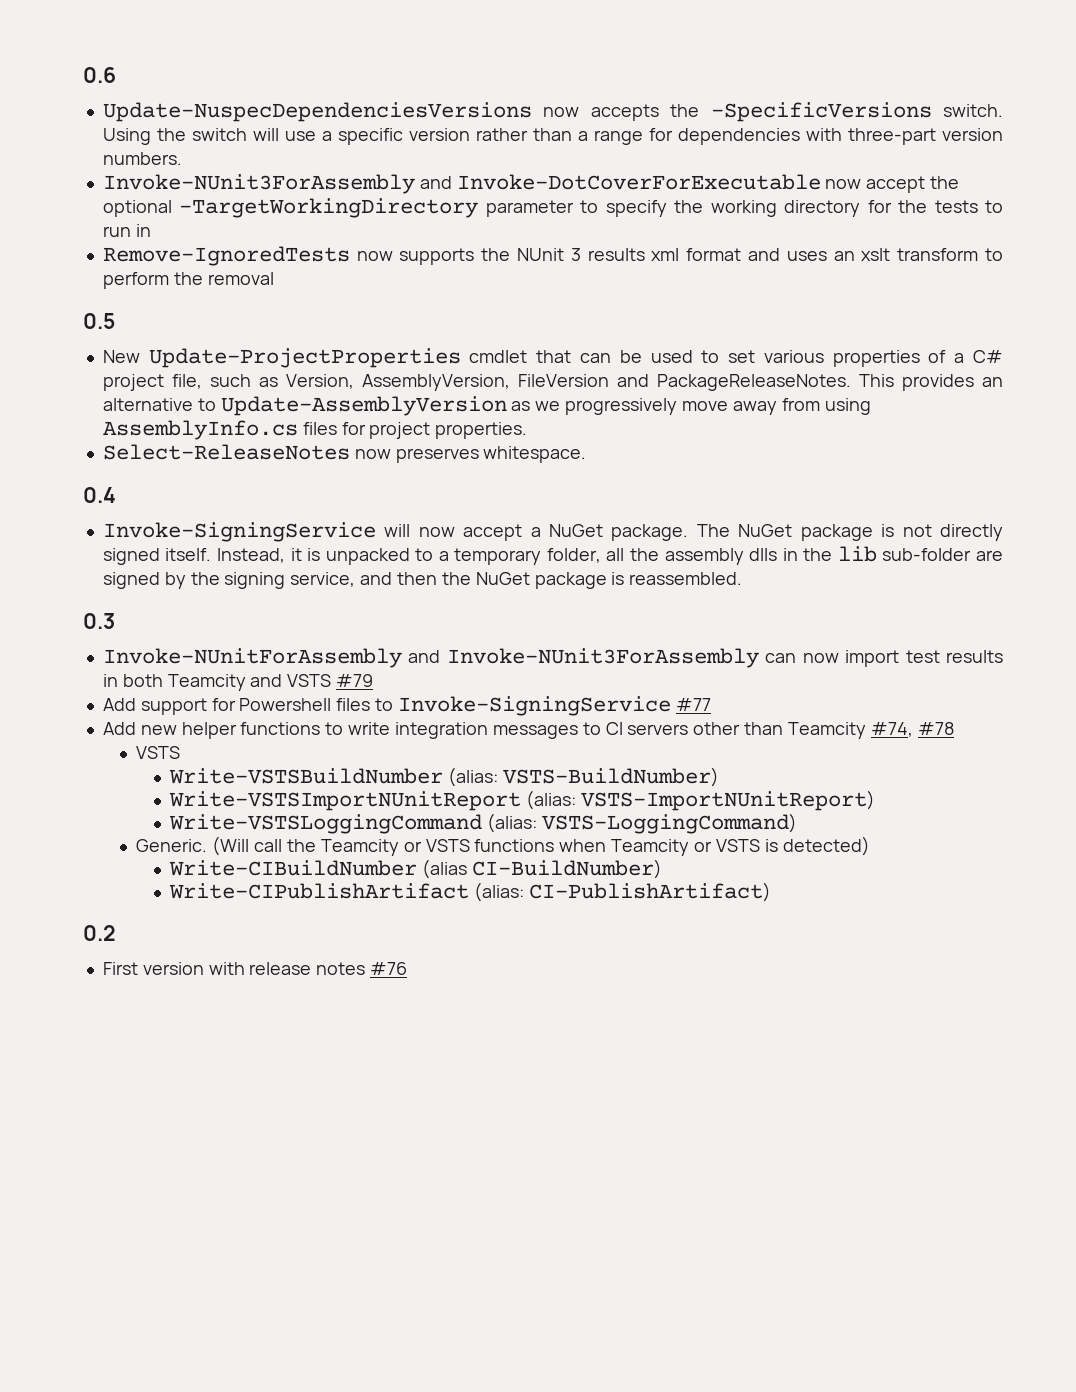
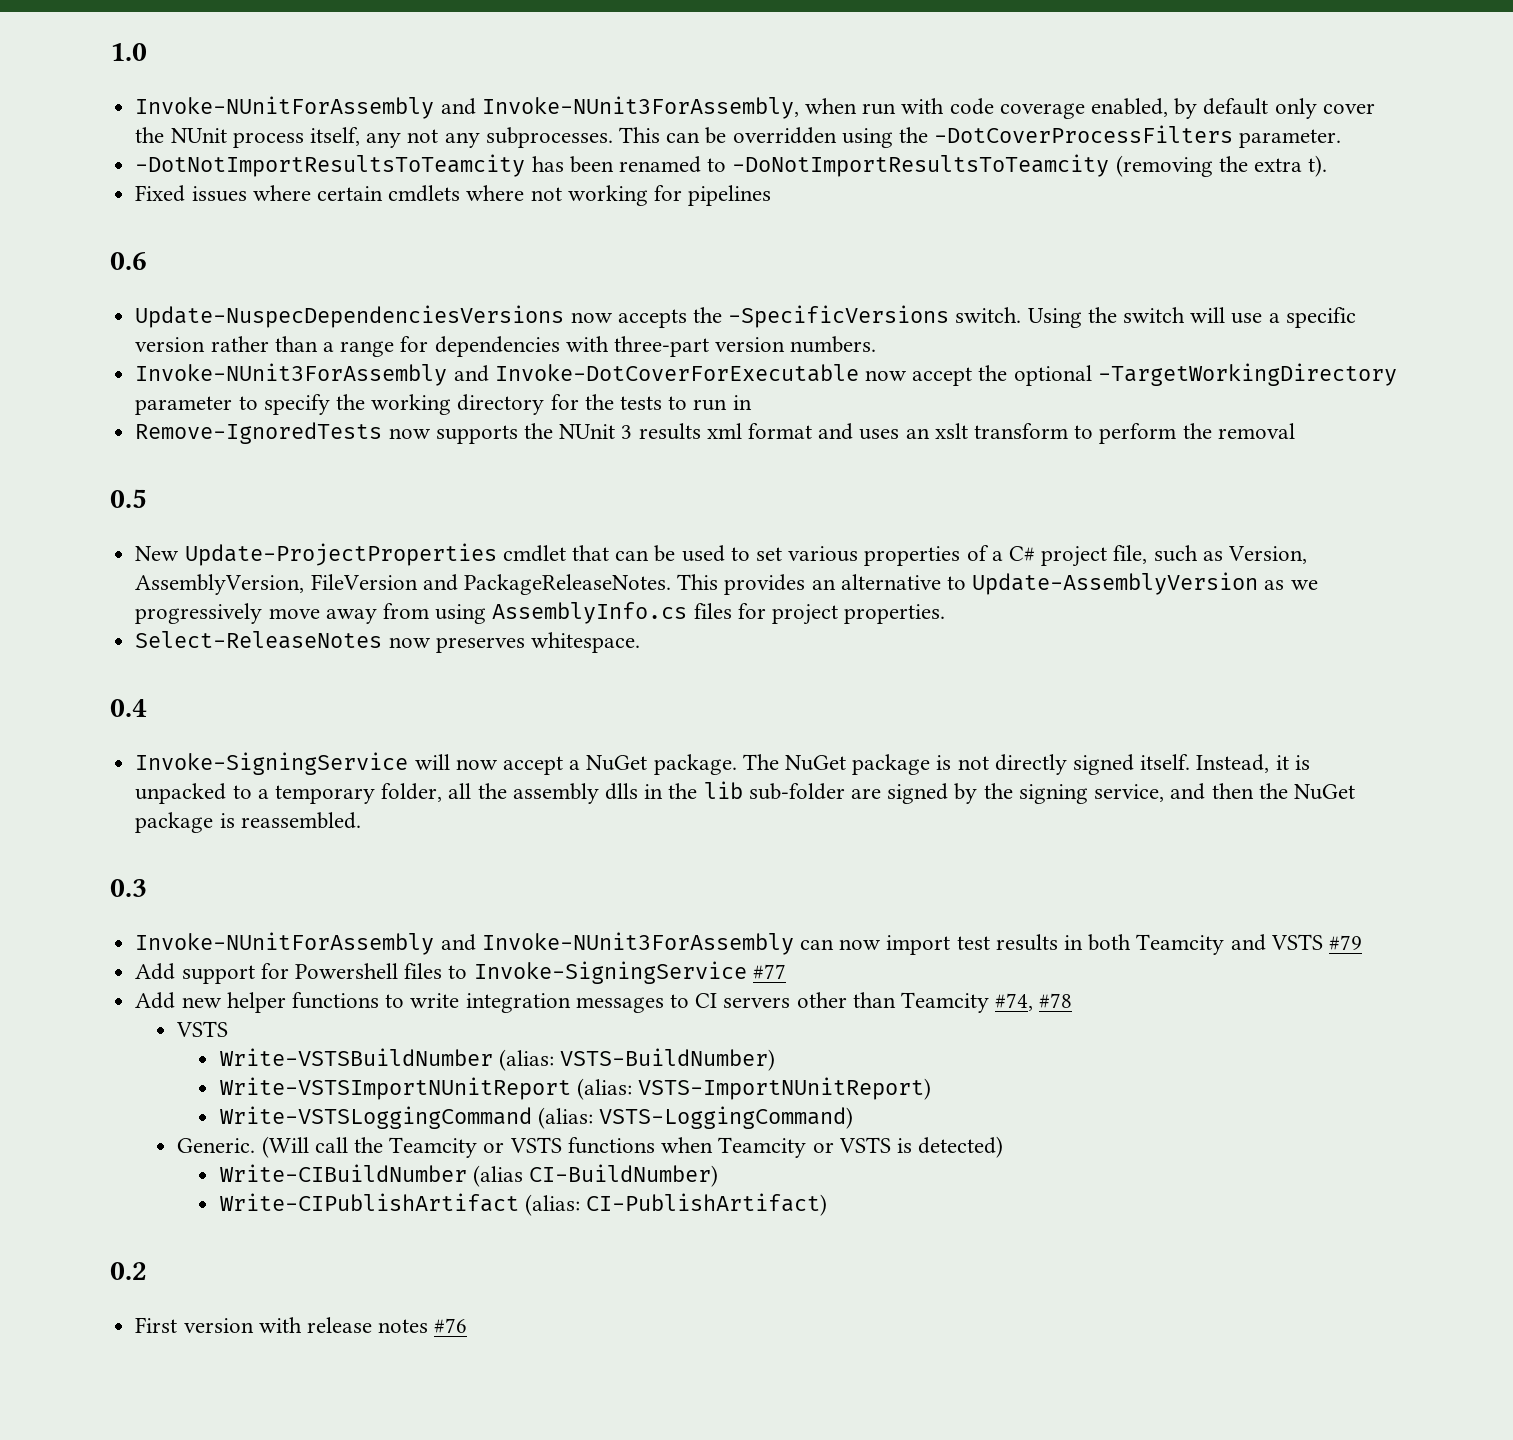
(83, 75) none -> [110,43,147,61] [135,96,1375,119] [135,125,1342,148] [135,154,1328,177] [135,185,772,206] 1.0 // Invoke-NUnitForAssembly and Invoke-NUnit3ForAssembly, when run with code coverage enabled, by default only cover the NUnit process itself, any not any subprocesses. This can be overridden using the -DotCoverProcessFilters parameter. // -DotNotImportResultsToTeamcity has been renamed to -DoNotImportResultsToTeamcity (removing the extra t). // Fixed issues where certain cmdlets where not working for pipelines //

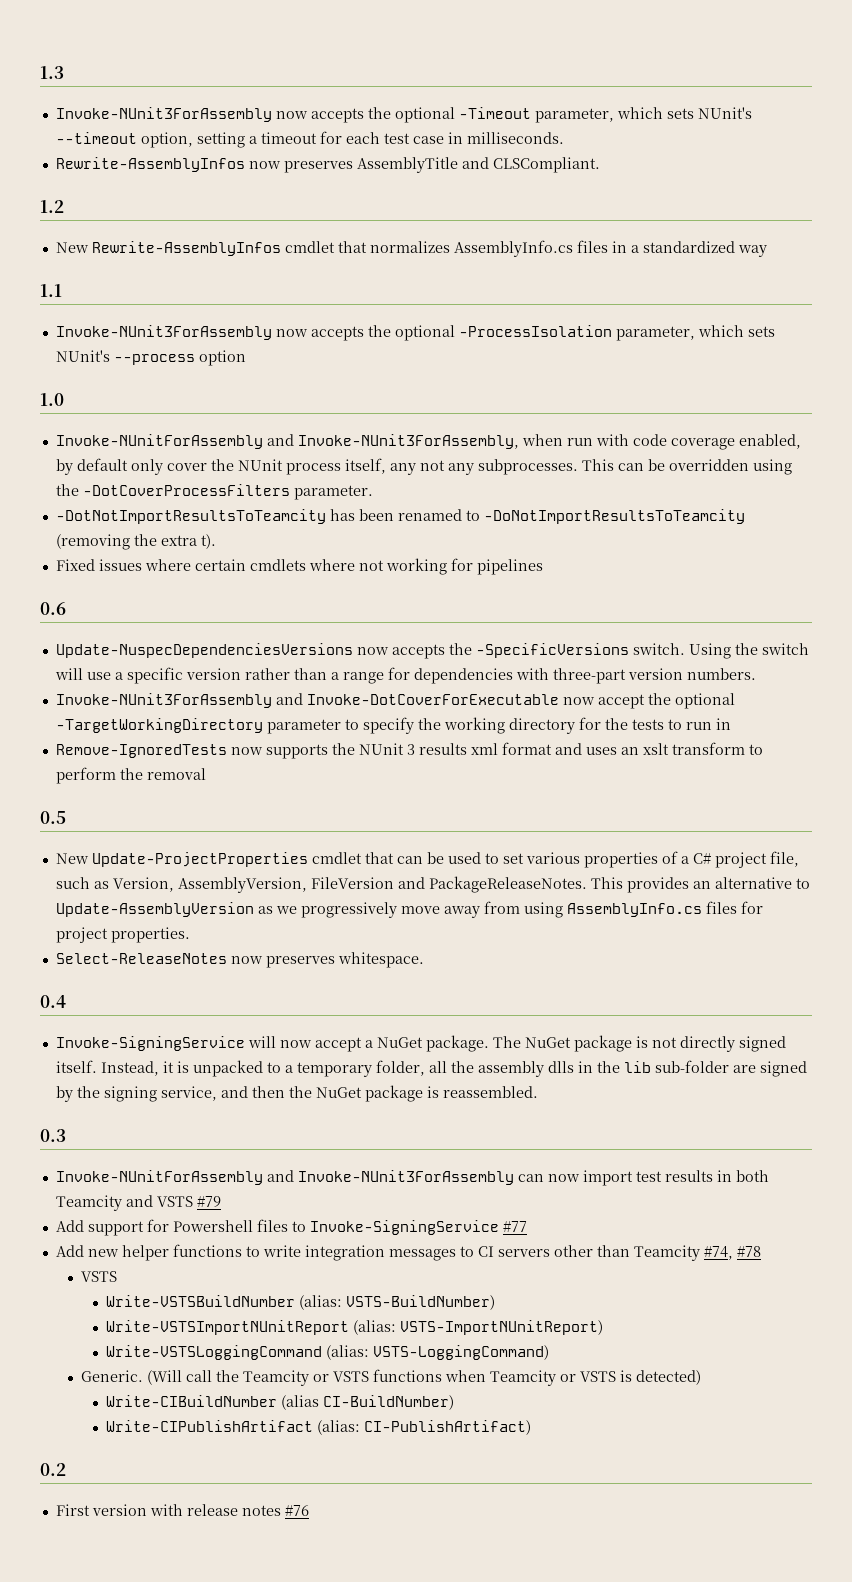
(110, 52) none -> [40,66,64,79] [55,107,752,123] [55,131,564,148] [55,157,600,173] [40,200,64,213] [55,240,767,257] [40,284,62,297] [55,325,775,341] [55,350,246,366] 1.3 // Invoke-NUnit3ForAssembly now accepts the optional -Timeout parameter, which sets NUnit's --timeout option, setting a timeout for each test case in milliseconds. // Rewrite-AssemblyInfos now preserves AssemblyTitle and CLSCompliant. // 1.2 // New Rewrite-AssemblyInfos cmdlet that normalizes AssemblyInfo.cs files in a standardized way // 1.1 // Invoke-NUnit3ForAssembly now accepts the optional -ProcessIsolation parameter, which sets NUnit's --process option //

